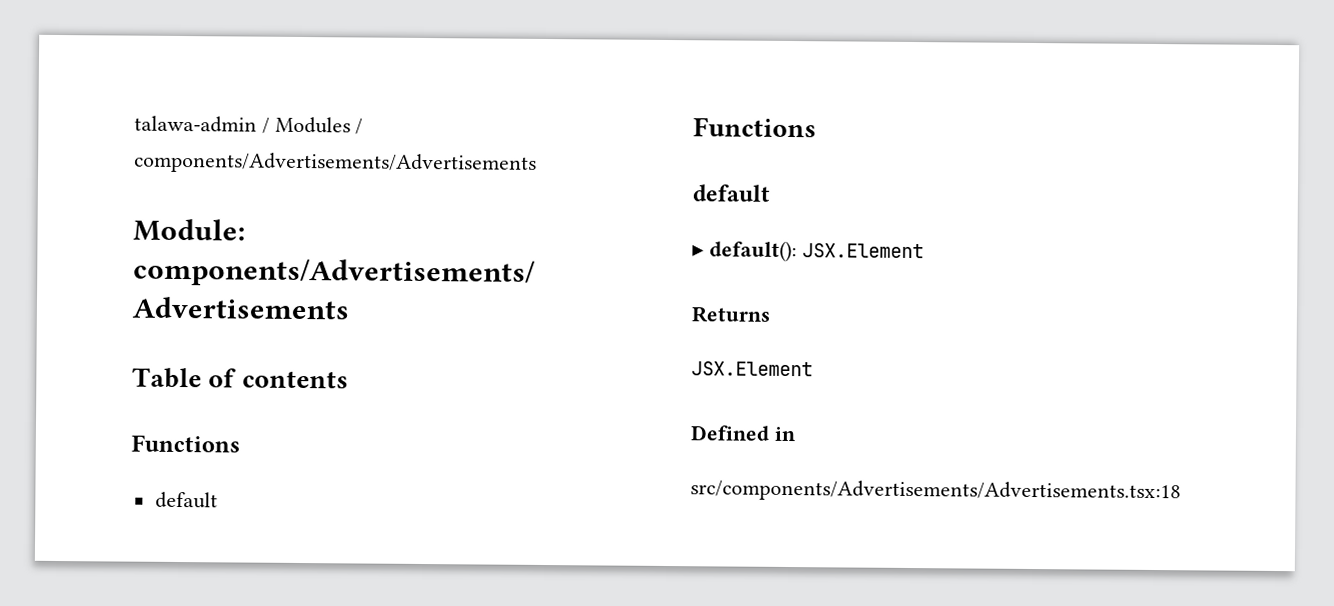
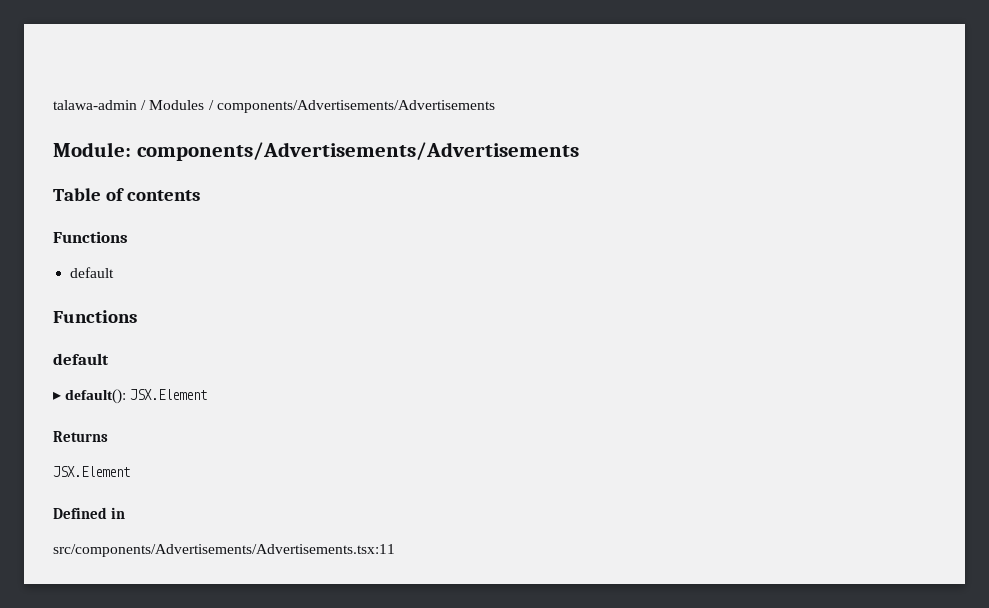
[690,479,1181,504] src/components/Advertisements/Advertisements.tsx:18 -> [53,544,395,557] src/components/Advertisements/Advertisements.tsx:11

